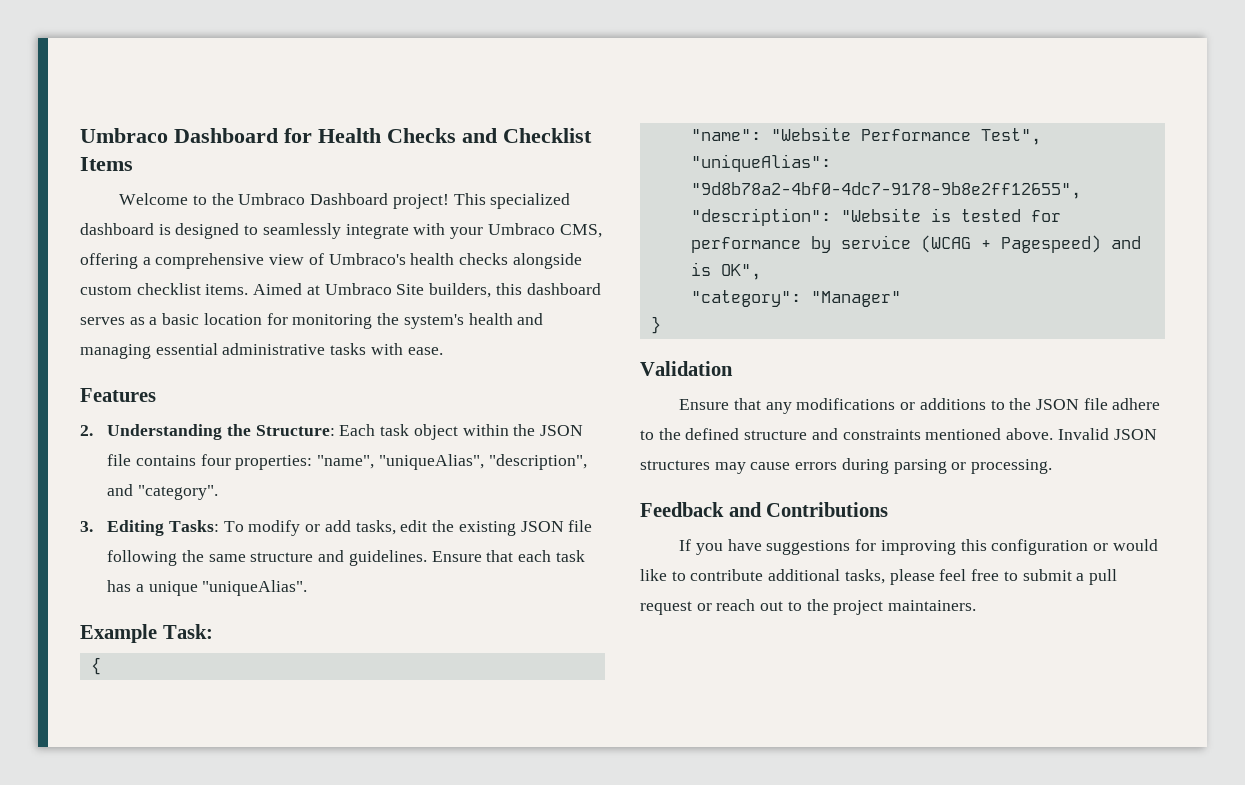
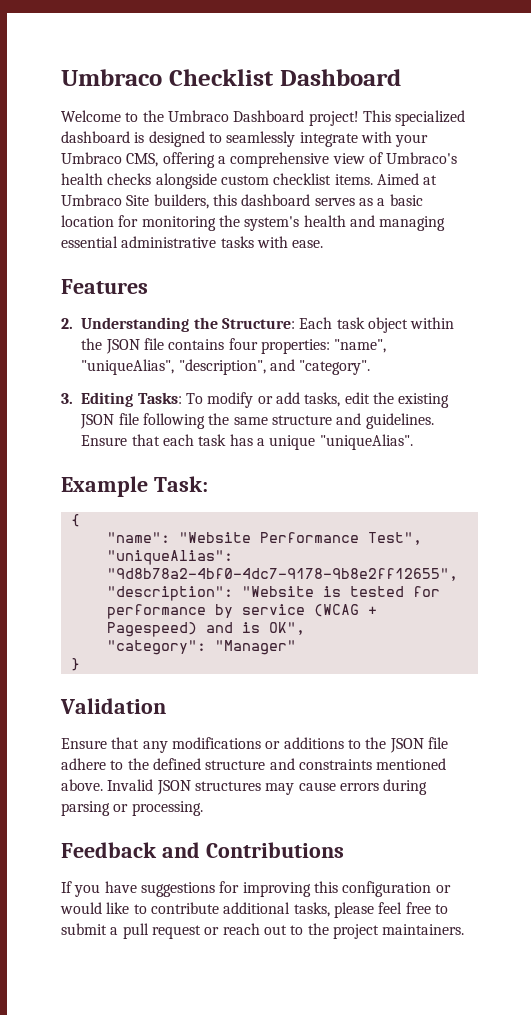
[80,128,592,143] [80,157,133,171] Umbraco Dashboard for Health Checks and Checklist Items -> [61,69,401,86] Umbraco Checklist Dashboard

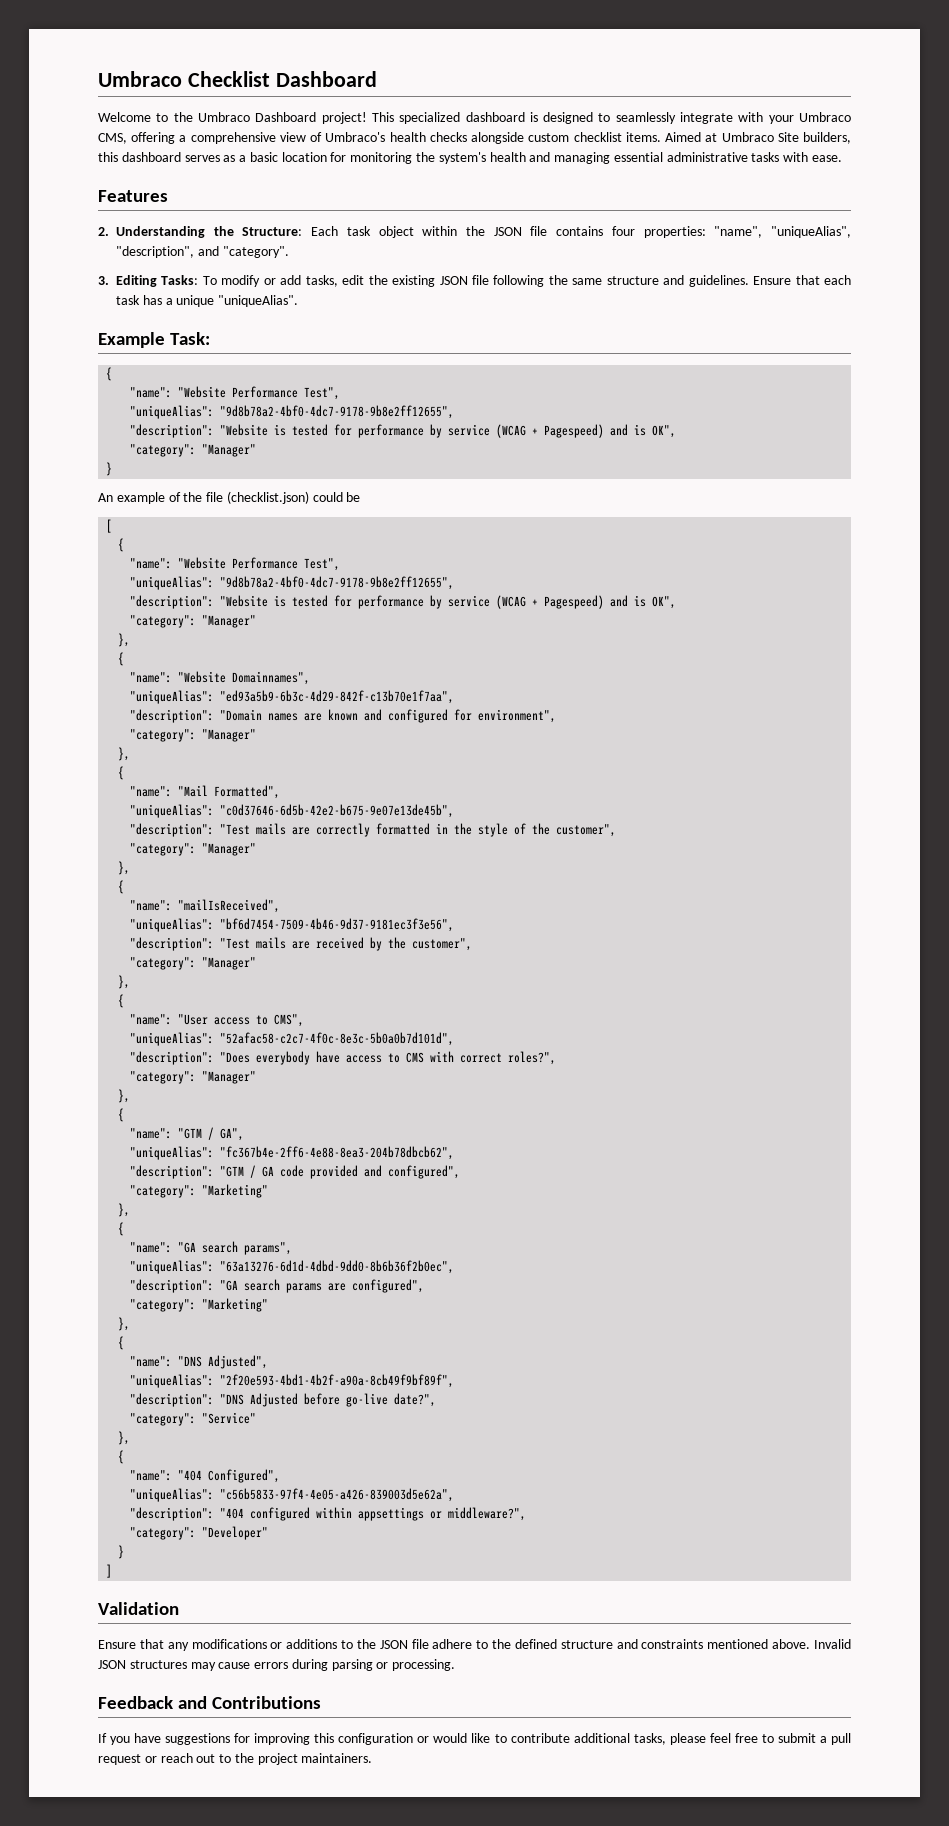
(80, 664) none -> [98,491,361,504] [106,519,113,533] [118,538,125,552] [130,557,341,571] [130,576,455,590] [130,595,677,609] [130,615,257,628] [118,633,131,647] [118,652,125,666] [130,671,311,685] [130,690,455,704] [130,709,557,723] [130,729,257,742] [118,747,131,761] [118,766,125,780] [130,785,281,799] [130,804,455,818] [130,823,617,837] [130,843,257,856] [118,861,131,875] [118,880,125,894] [130,899,281,913] [130,918,455,932] [130,937,473,951] [130,957,257,970] [118,975,131,989] [118,994,125,1008] [130,1014,305,1027] [130,1032,455,1046] [130,1051,557,1065] [130,1071,257,1084] [118,1089,131,1103] [118,1108,125,1122] [130,1127,245,1141] [130,1146,455,1160] [130,1165,461,1179] [130,1184,269,1198] [118,1203,131,1217] [118,1222,125,1236] [130,1241,293,1255] [130,1260,455,1274] [130,1279,425,1293] [130,1298,269,1312] [118,1317,131,1331] [118,1336,125,1350] [130,1355,269,1369] [130,1374,455,1388] [130,1393,437,1407] [130,1412,257,1426] [118,1431,131,1445] [118,1450,125,1464] [130,1469,281,1483] [130,1488,455,1502] [130,1507,527,1521] [130,1526,269,1540] [118,1545,125,1559] [106,1564,113,1578] // An example of the file (checklist.json) could be // [ // { // "name": "Website Performance Test", // "uniqueAlias": "9d8b78a2-4bf0-4dc7-9178-9b8e2ff12655", // "description": "Website is tested for performance by service (WCAG + Pagespeed) and is OK", // "category": "Manager" // }, // { // "name": "Website Domainnames", // "uniqueAlias": "ed93a5b9-6b3c-4d29-842f-c13b70e1f7aa", // "description": "Domain names are known and configured for environment", // "category": "Manager" // }, // { // "name": "Mail Formatted", // "uniqueAlias": "c0d37646-6d5b-42e2-b675-9e07e13de45b", // "description": "Test mails are correctly formatted in the style of the customer", // "category": "Manager" // }, // { // "name": "mailIsReceived", // "uniqueAlias": "bf6d7454-7509-4b46-9d37-9181ec3f3e56", // "description": "Test mails are received by the customer", // "category": "Manager" // }, // { // "name": "User access to CMS", // "uniqueAlias": "52afac58-c2c7-4f0c-8e3c-5b0a0b7d101d", // "description": "Does everybody have access to CMS with correct roles?", // "category": "Manager" // }, // { // "name": "GTM / GA", // "uniqueAlias": "fc367b4e-2ff6-4e88-8ea3-204b78dbcb62", // "description": "GTM / GA code provided and configured", // "category": "Marketing" // }, // { // "name": "GA search params", // "uniqueAlias": "63a13276-6d1d-4dbd-9dd0-8b6b36f2b0ec", // "description": "GA search params are configured", // "category": "Marketing" // }, // { // "name": "DNS Adjusted", // "uniqueAlias": "2f20e593-4bd1-4b2f-a90a-8cb49f9bf89f", // "description": "DNS Adjusted before go-live date?", // "category": "Service" // }, // { // "name": "404 Configured", // "uniqueAlias": "c56b5833-97f4-4e05-a426-839003d5e62a", // "description": "404 configured within appsettings or middleware?", // "category": "Developer" // } // ]

